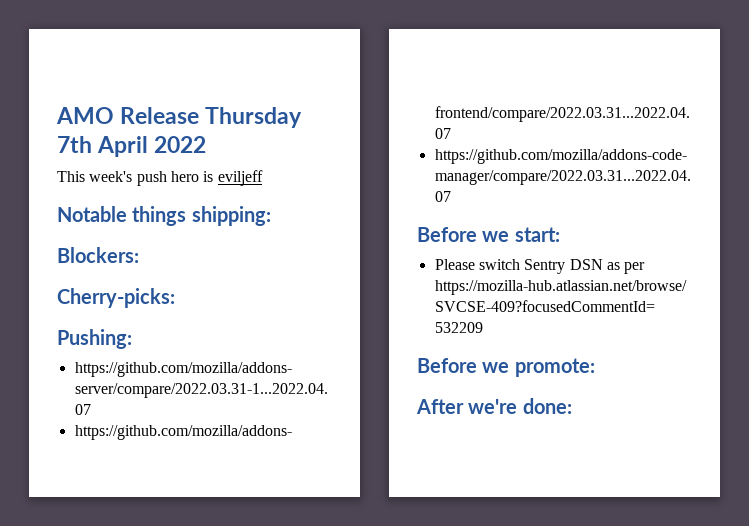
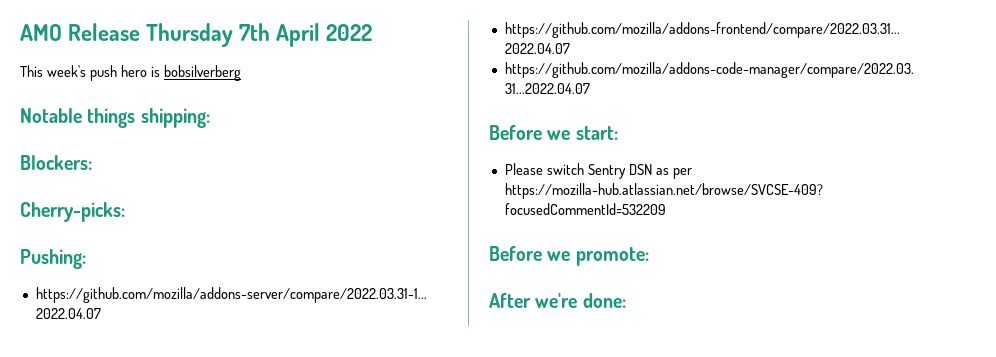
[217,170,263,186] eviljeff -> [163,65,241,81] bobsilverberg

